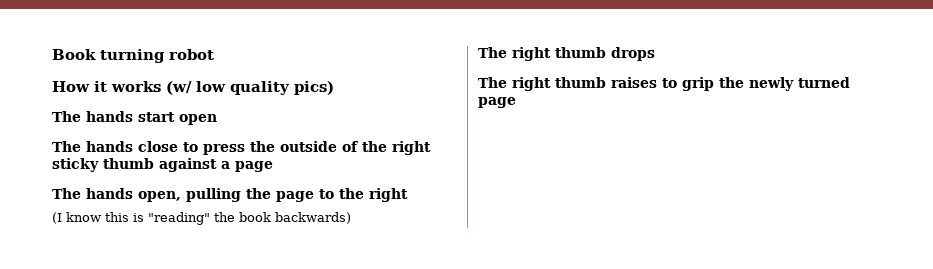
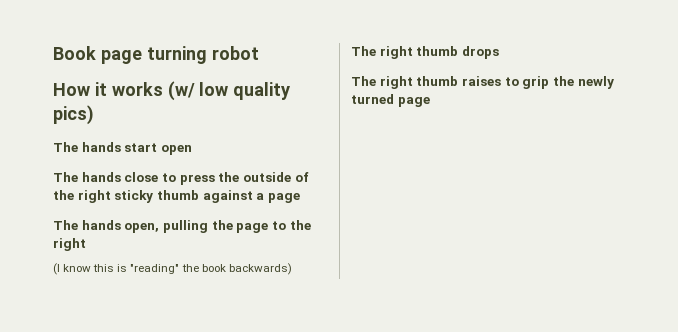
(96, 54) none -> [100,50,142,64] page

